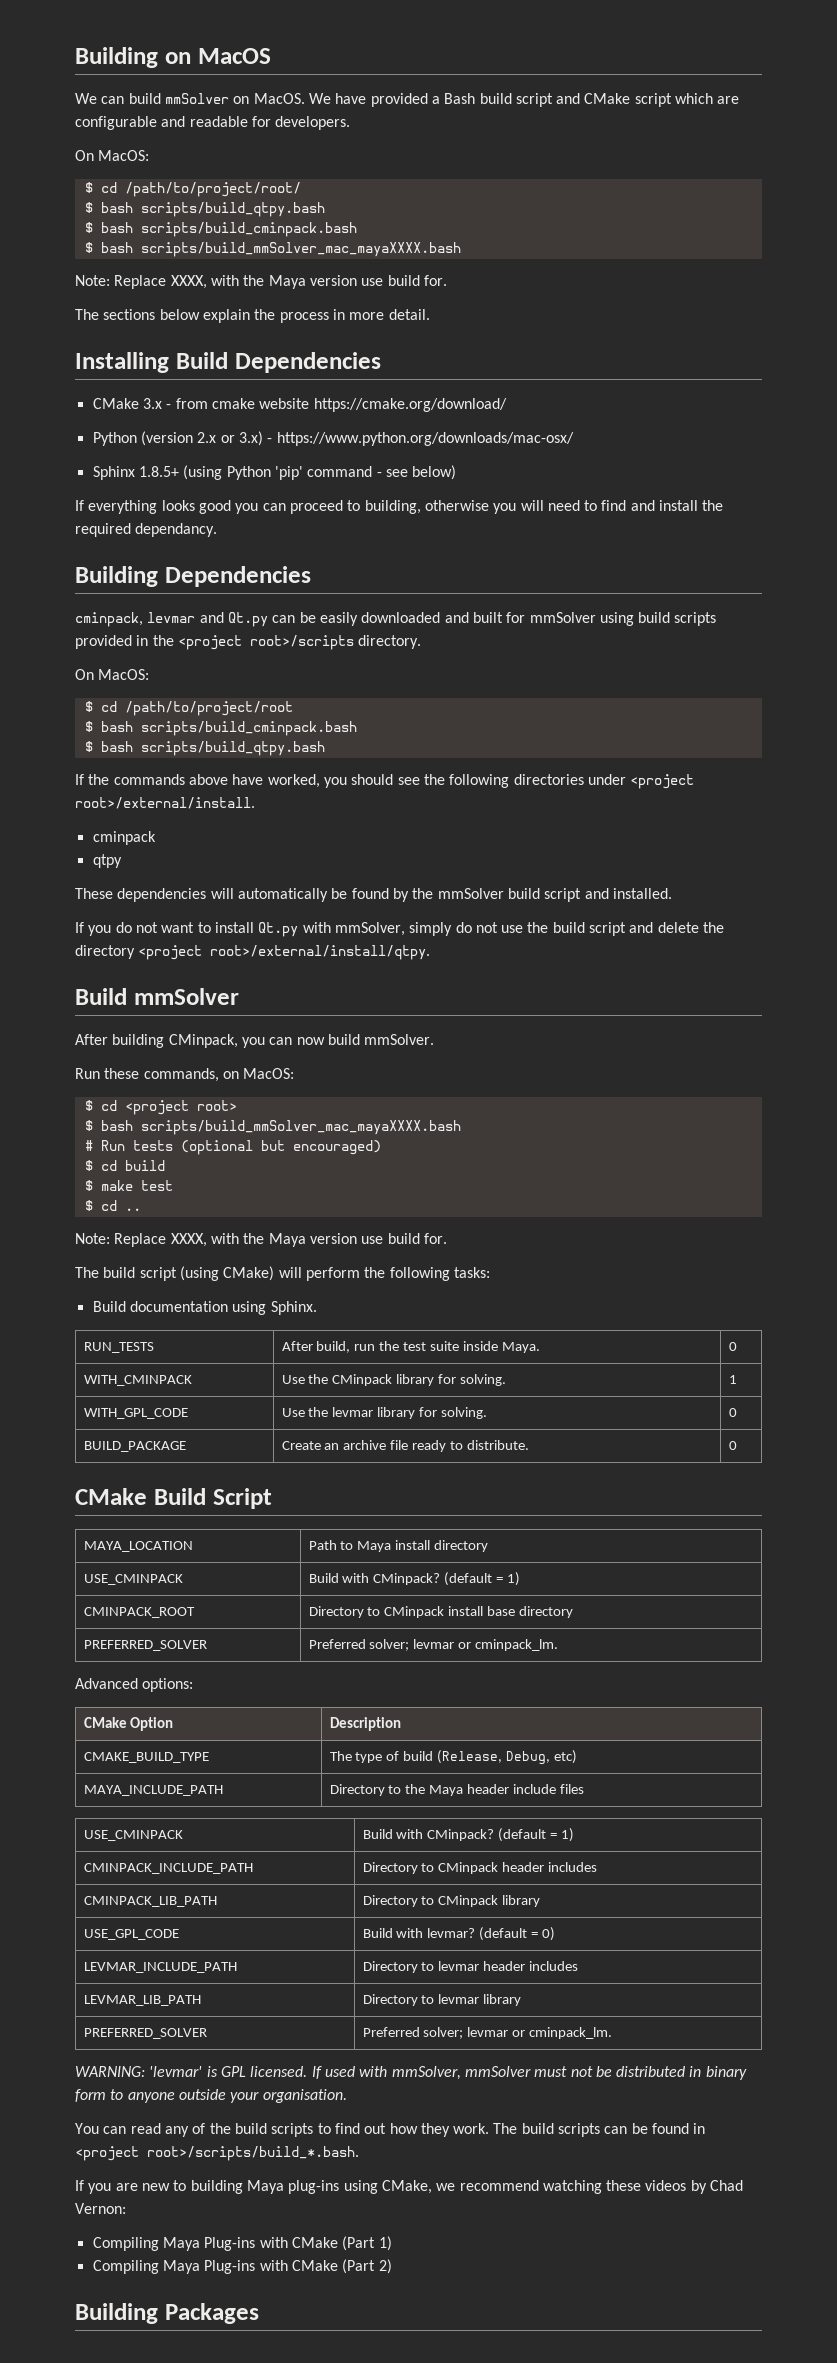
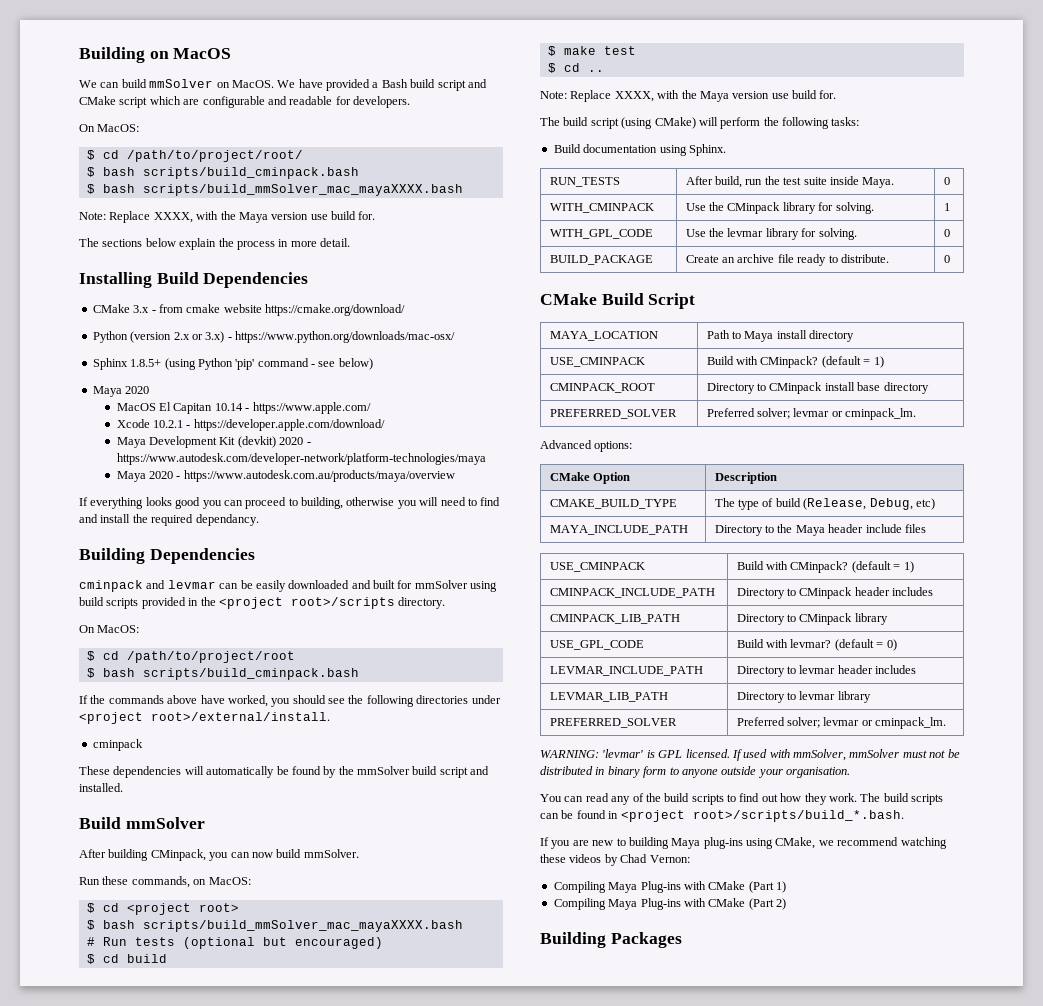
[84,202,325,217] // $ bash scripts/build_qtpy.bash -> (303, 156) none
(457, 472) none -> [92,386,150,397] [116,402,371,414] [116,419,385,431] [116,436,311,448] [116,453,486,465] [116,470,455,482] // Maya 2020 // MacOS El Capitan 10.14 - https://www.apple.com/ // Xcode 10.2.1 - https://developer.apple.com/download/ // Maya Development Kit (devkit) 2020 - https://www.autodesk.com/developer-network/platform-technologies/maya // Maya 2020 - https://www.autodesk.com.au/products/maya/overview
[75,612,268,627] cminpack, levmar and Qt.py -> [79,580,216,592] cminpack and levmar
[84,741,325,756] // $ bash scripts/build_qtpy.bash -> (359, 674) none
[92,854,122,868] // qtpy -> (143, 745) none
[75,922,725,937] [75,945,431,960] // If you do not want to install Qt.py with mmSolver, simply do not use the build script and delete the directory <project root>/external/install/qtpy. -> (123, 787) none

